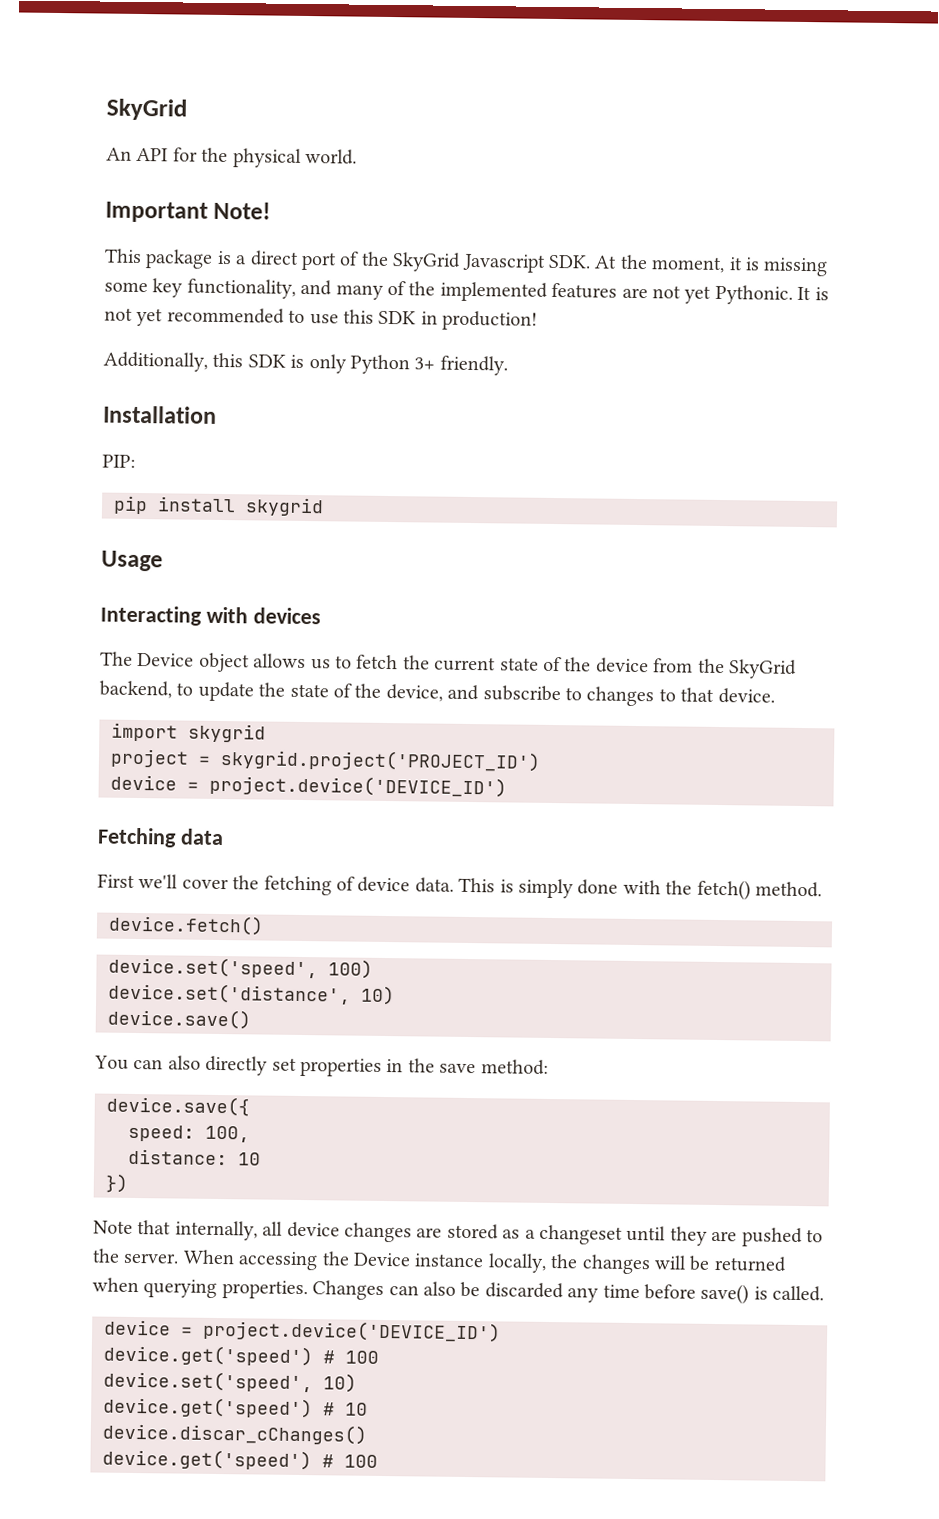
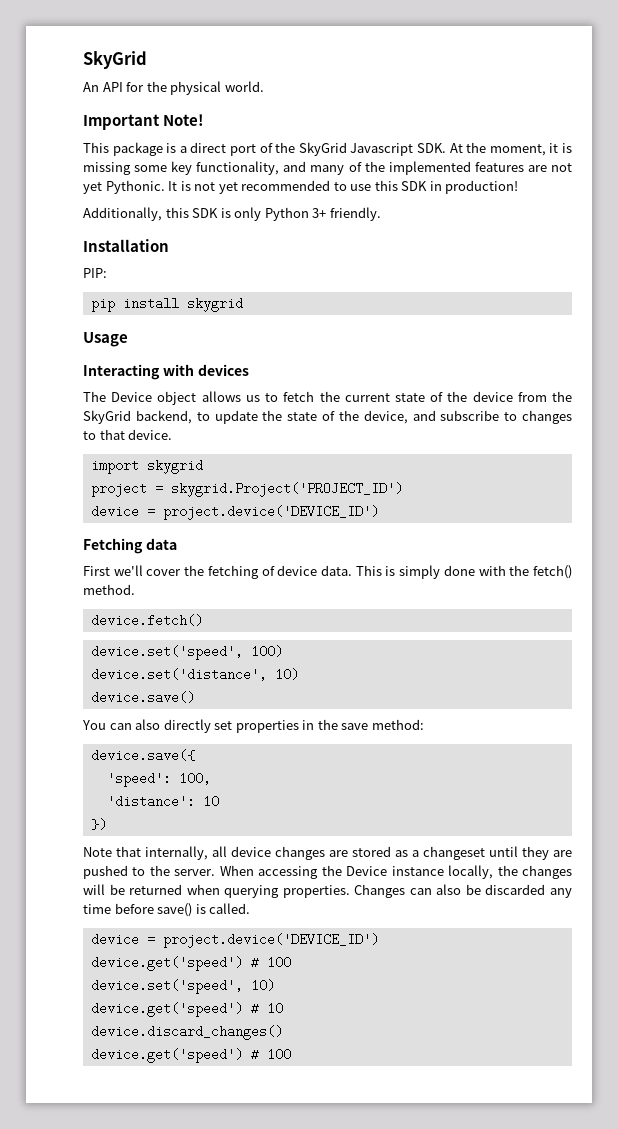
[220,749,541,772] skygrid.project('PROJECT_ID') -> [170,482,403,497] skygrid.Project('PROJECT_ID')
[128,1124,195,1142] speed: -> [106,772,171,787] 'speed':
[128,1148,228,1166] distance: -> [106,795,195,808] 'distance':
[102,1422,367,1445] device.discar_cChanges() -> [90,1025,283,1040] device.discard_changes()

